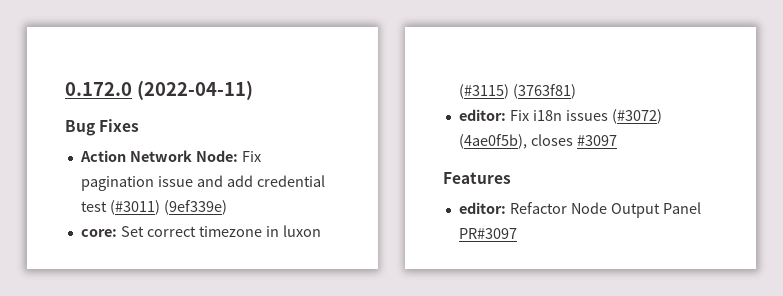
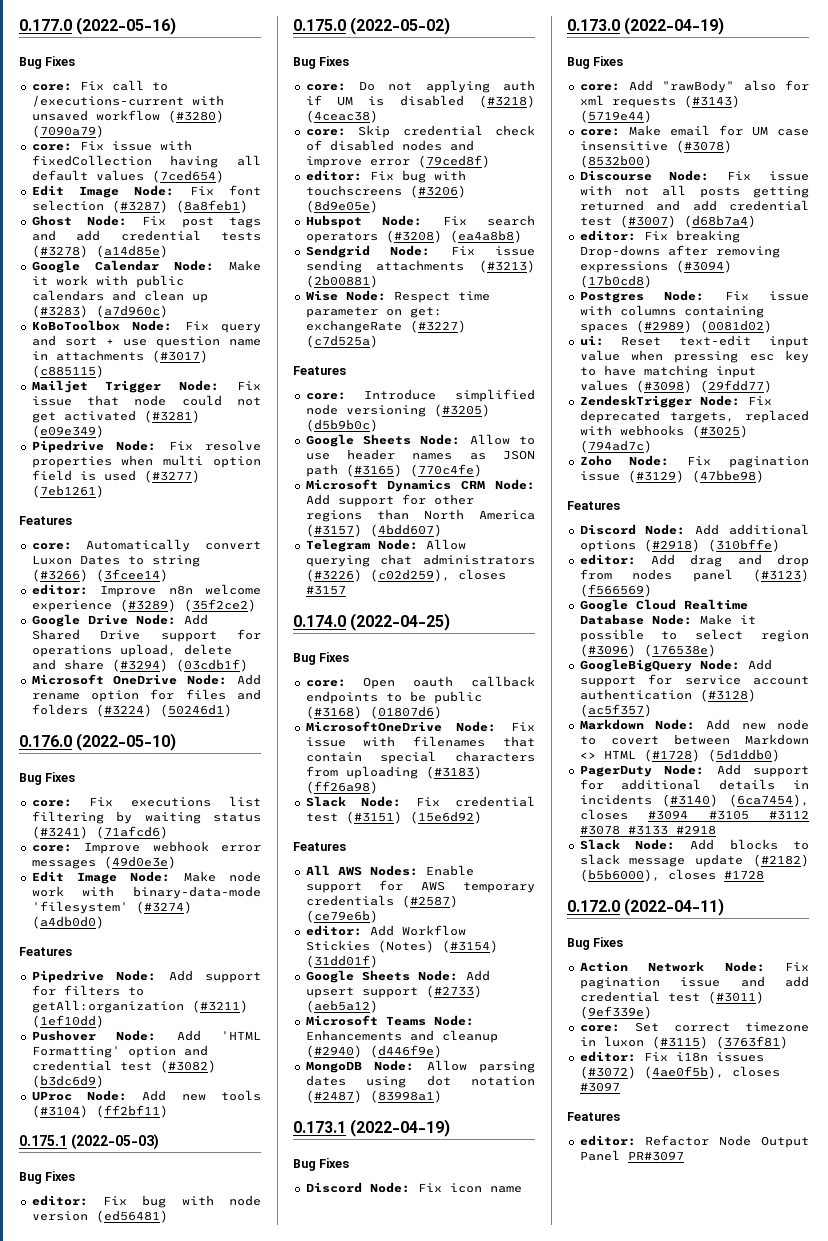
(65, 89) none -> [19,17,177,35] [19,56,76,69] [31,80,168,91] [31,95,224,107] [31,110,224,123] [31,125,104,138] [31,140,192,151] [31,155,261,168] [31,170,224,183] [31,185,261,198] [31,200,248,213] [31,215,261,228] [31,230,261,241] [31,245,168,258] [31,260,261,273] [31,275,184,288] [31,290,208,303] [31,305,168,318] [31,320,261,333] [31,335,261,348] [31,350,208,363] [31,365,104,378] [31,380,261,393] [31,395,261,406] [31,410,200,423] [31,425,104,438] [31,440,261,453] [31,455,261,468] [31,470,200,483] [31,485,104,498] [19,516,72,525] [31,539,261,552] [31,555,200,567] [31,569,168,582] [31,584,261,597] [31,599,256,612] [31,614,208,627] [31,629,261,642] [31,644,232,657] [31,659,248,672] [31,674,261,685] [31,689,261,702] [31,704,232,717] [19,733,177,751] [19,772,76,785] [31,796,261,807] [31,811,261,824] [31,826,168,839] [31,841,261,854] [31,856,176,869] [31,871,261,884] [31,886,261,899] [31,901,192,914] [31,916,104,929] [19,947,72,956] [31,970,261,983] [31,985,144,996] [31,1000,248,1013] [31,1015,104,1028] [31,1030,261,1041] [31,1045,208,1058] [31,1060,216,1073] [31,1075,104,1088] [31,1090,261,1101] [31,1105,168,1118] [19,1134,159,1150] [19,1171,76,1184] [31,1195,261,1208] [31,1210,168,1223] [293,17,451,35] [293,56,350,69] [305,80,535,93] [305,95,535,108] [305,110,378,123] [305,125,535,138] [305,140,474,151] [305,155,490,168] [305,170,466,183] [305,185,466,198] [305,200,378,213] [305,215,535,228] [305,230,522,243] [305,245,535,258] [305,260,535,273] [305,275,378,288] [305,290,490,303] [305,307,442,318] [305,320,466,333] [305,335,378,348] [293,366,346,375] [305,389,535,402] [305,404,490,417] [305,419,378,432] [305,434,535,447] [305,449,535,460] [305,464,482,477] [305,479,535,492] [305,494,474,507] [305,509,535,522] [305,524,442,537] [305,539,466,552] [305,554,535,567] [305,569,506,582] [305,585,346,595] [293,613,451,631] [293,652,350,665] [305,676,535,689] [305,691,482,704] [305,706,442,719] [305,721,535,732] [305,736,535,747] [305,751,535,764] [305,766,482,779] [305,781,378,794] [305,796,535,807] [305,811,482,824] [293,842,346,851] [305,865,474,876] [305,880,535,893] [305,895,458,908] [305,910,378,923] [305,925,466,936] [305,940,498,953] [305,955,378,968] [305,970,490,983] [305,985,482,998] [305,1000,378,1013] [305,1015,474,1026] [305,1030,498,1043] [305,1045,442,1058] [305,1060,535,1073] [305,1075,535,1088] [305,1090,442,1103] [293,1119,451,1137] [293,1158,350,1171] [305,1182,522,1193] [567,17,725,35] [567,56,624,69] [579,80,809,93] [579,95,740,108] [579,110,652,123] [579,125,809,136] [579,140,732,153] [579,155,652,168] [579,170,809,181] [579,185,809,198] [579,200,809,211] [579,215,756,228] [579,230,740,243] [579,245,780,258] [579,260,732,273] [579,275,652,288] [579,290,809,303] [579,305,764,318] [579,320,772,333] [579,335,809,348] [579,350,809,363] [579,365,756,378] [579,380,772,393] [579,395,772,408] [579,410,809,423] [579,425,748,438] [579,440,652,453] [579,455,809,468] [579,470,764,483] [567,501,620,510] [579,524,809,535] [579,539,780,552] [579,554,809,567] [579,569,809,582] [579,584,652,597] [579,599,748,612] [579,614,756,625] [579,629,809,642] [579,644,716,657] [579,659,772,672] [579,674,809,687] [579,689,756,702] [579,704,652,717] [579,719,809,730] [579,734,809,745] [579,749,780,762] [579,764,809,777] [579,779,809,790] [579,794,809,807] [579,809,809,820] [579,825,716,835] [579,839,809,850] [579,854,809,867] [579,869,764,882] 0.177.0 (2022-05-16) // Bug Fixes // core: Fix call to /executions-current with unsaved workflow (#3280) (7090a79) // core: Fix issue with fixedCollection having all default values (7ced654) // Edit Image Node: Fix font selection (#3287) (8a8feb1) // Ghost Node: Fix post tags and add credential tests (#3278) (a14d85e) // Google Calendar Node: Make it work with public calendars and clean up (#3283) (a7d960c) // KoBoToolbox Node: Fix query and sort + use question name in attachments (#3017) (c885115) // Mailjet Trigger Node: Fix issue that node could not get activated (#3281) (e09e349) // Pipedrive Node: Fix resolve properties when multi option field is used (#3277) (7eb1261) // Features // core: Automatically convert Luxon Dates to string (#3266) (3fcee14) // editor: Improve n8n welcome experience (#3289) (35f2ce2) // Google Drive Node: Add Shared Drive support for operations upload, delete and share (#3294) (03cdb1f) // Microsoft OneDrive Node: Add rename option for files and folders (#3224) (50246d1) // 0.176.0 (2022-05-10) // Bug Fixes // core: Fix executions list filtering by waiting status (#3241) (71afcd6) // core: Improve webhook error messages (49d0e3e) // Edit Image Node: Make node work with binary-data-mode 'filesystem' (#3274) (a4db0d0) // Features // Pipedrive Node: Add support for filters to getAll:organization (#3211) (1ef10dd) // Pushover Node: Add 'HTML Formatting' option and credential test (#3082) (b3dc6d9) // UProc Node: Add new tools (#3104) (ff2bf11) // 0.175.1 (2022-05-03) // Bug Fixes // editor: Fix bug with node version (ed56481) // 0.175.0 (2022-05-02) // Bug Fixes // core: Do not applying auth if UM is disabled (#3218) (4ceac38) // core: Skip credential check of disabled nodes and improve error (79ced8f) // editor: Fix bug with touchscreens (#3206) (8d9e05e) // Hubspot Node: Fix search operators (#3208) (ea4a8b8) // Sendgrid Node: Fix issue sending attachments (#3213) (2b00881) // Wise Node: Respect time parameter on get: exchangeRate (#3227) (c7d525a) // Features // core: Introduce simplified node versioning (#3205) (d5b9b0c) // Google Sheets Node: Allow to use header names as JSON path (#3165) (770c4fe) // Microsoft Dynamics CRM Node: Add support for other regions than North America (#3157) (4bdd607) // Telegram Node: Allow querying chat administrators (#3226) (c02d259), closes #3157 // 0.174.0 (2022-04-25) // Bug Fixes // core: Open oauth callback endpoints to be public (#3168) (01807d6) // MicrosoftOneDrive Node: Fix issue with filenames that contain special characters from uploading (#3183) (ff26a98) // Slack Node: Fix credential test (#3151) (15e6d92) // Features // All AWS Nodes: Enable support for AWS temporary credentials (#2587) (ce79e6b) // editor: Add Workflow Stickies (Notes) (#3154) (31dd01f) // Google Sheets Node: Add upsert support (#2733) (aeb5a12) // Microsoft Teams Node: Enhancements and cleanup (#2940) (d446f9e) // MongoDB Node: Allow parsing dates using dot notation (#2487) (83998a1) // 0.173.1 (2022-04-19) // Bug Fixes // Discord Node: Fix icon name // 0.173.0 (2022-04-19) // Bug Fixes // core: Add "rawBody" also for xml requests (#3143) (5719e44) // core: Make email for UM case insensitive (#3078) (8532b00) // Discourse Node: Fix issue with not all posts getting returned and add credential test (#3007) (d68b7a4) // editor: Fix breaking Drop-downs after removing expressions (#3094) (17b0cd8) // Postgres Node: Fix issue with columns containing spaces (#2989) (0081d02) // ui: Reset text-edit input value when pressing esc key to have matching input values (#3098) (29fdd77) // ZendeskTrigger Node: Fix deprecated targets, replaced with webhooks (#3025) (794ad7c) // Zoho Node: Fix pagination issue (#3129) (47bbe98) // Features // Discord Node: Add additional options (#2918) (310bffe) // editor: Add drag and drop from nodes panel (#3123) (f566569) // Google Cloud Realtime Database Node: Make it possible to select region (#3096) (176538e) // GoogleBigQuery Node: Add support for service account authentication (#3128) (ac5f357) // Markdown Node: Add new node to covert between Markdown <> HTML (#1728) (5d1ddb0) // PagerDuty Node: Add support for additional details in incidents (#3140) (6ca7454), closes #3094 #3105 #3112 #3078 #3133 #2918 // Slack Node: Add blocks to slack message update (#2182) (b5b6000), closes #1728 //

